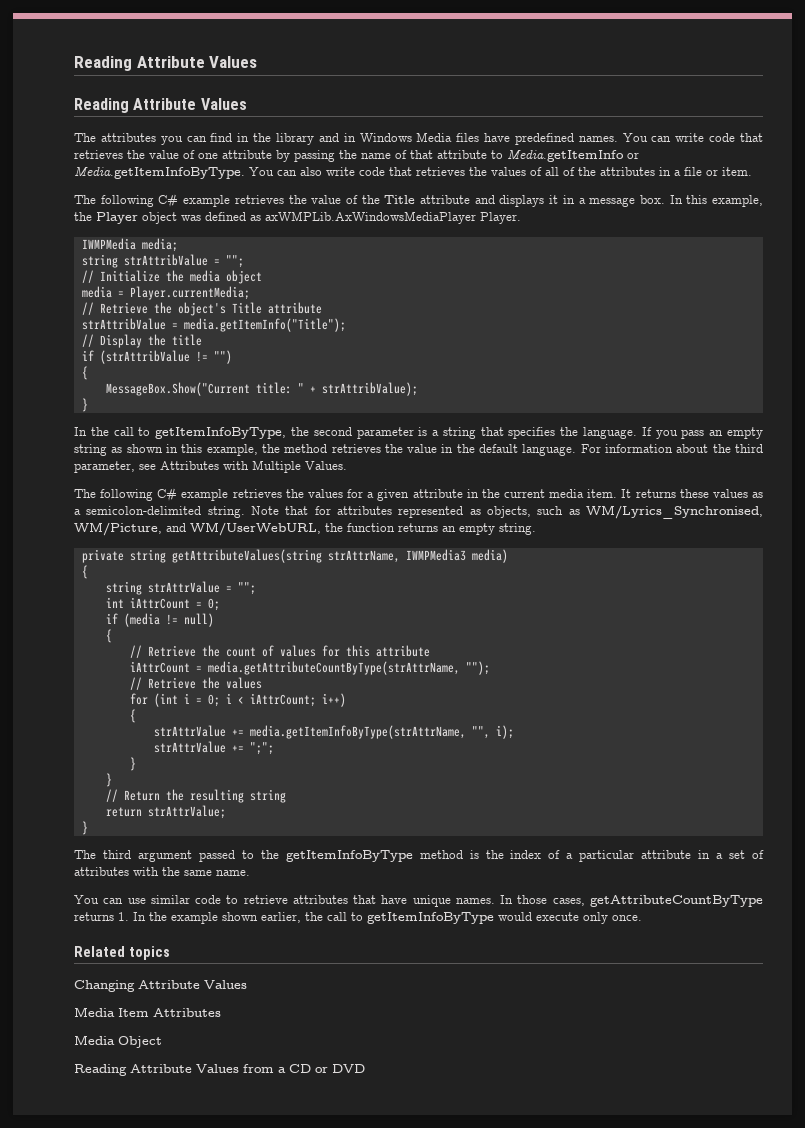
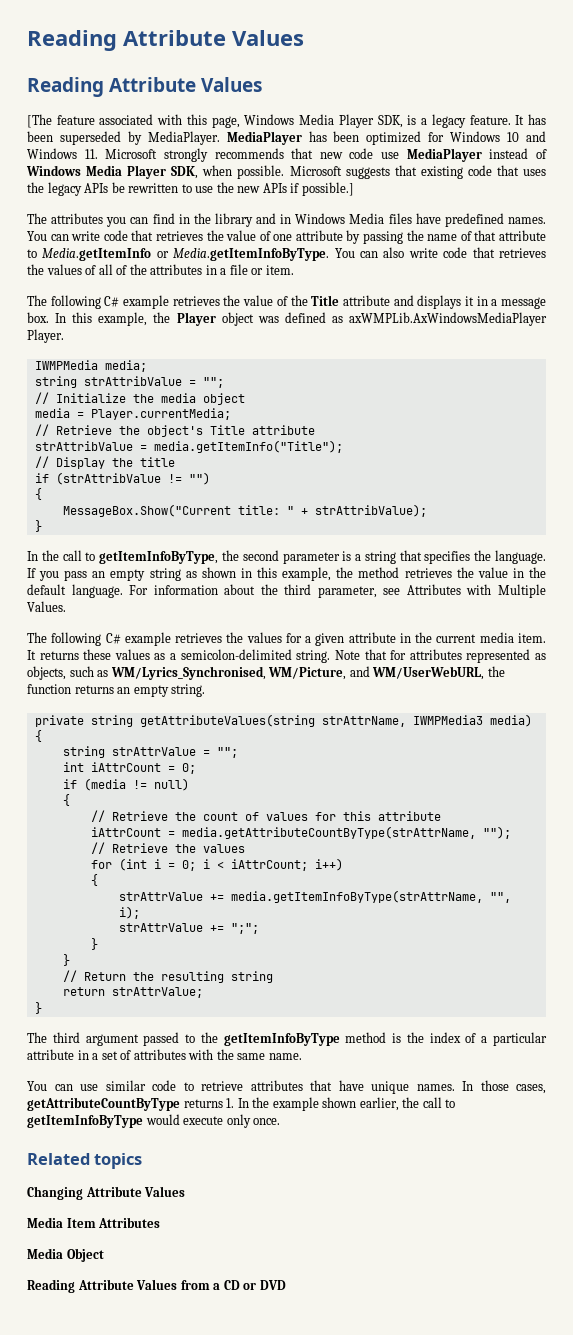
(247, 104) none -> [27,114,547,128] [27,131,547,145] [27,148,547,162] [26,165,546,179] [27,182,354,196] // [The feature associated with this page, Windows Media Player SDK, is a legacy feature. It has been superseded by MediaPlayer. MediaPlayer has been optimized for Windows 10 and Windows 11. Microsoft strongly recommends that new code use MediaPlayer instead of Windows Media Player SDK, when possible. Microsoft suggests that existing code that uses the legacy APIs be rewritten to use the new APIs if possible.]

